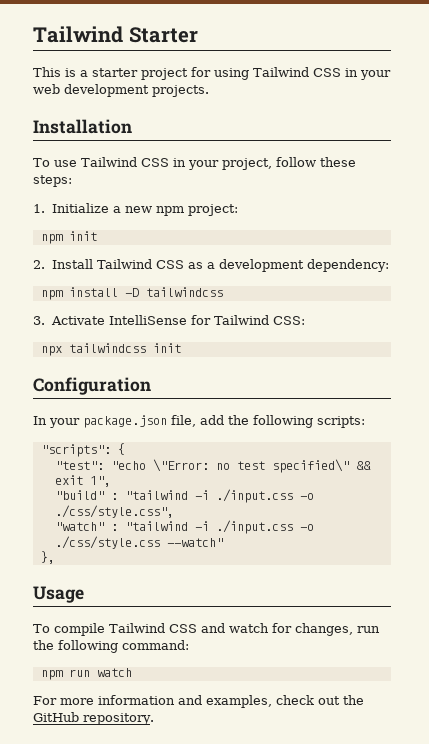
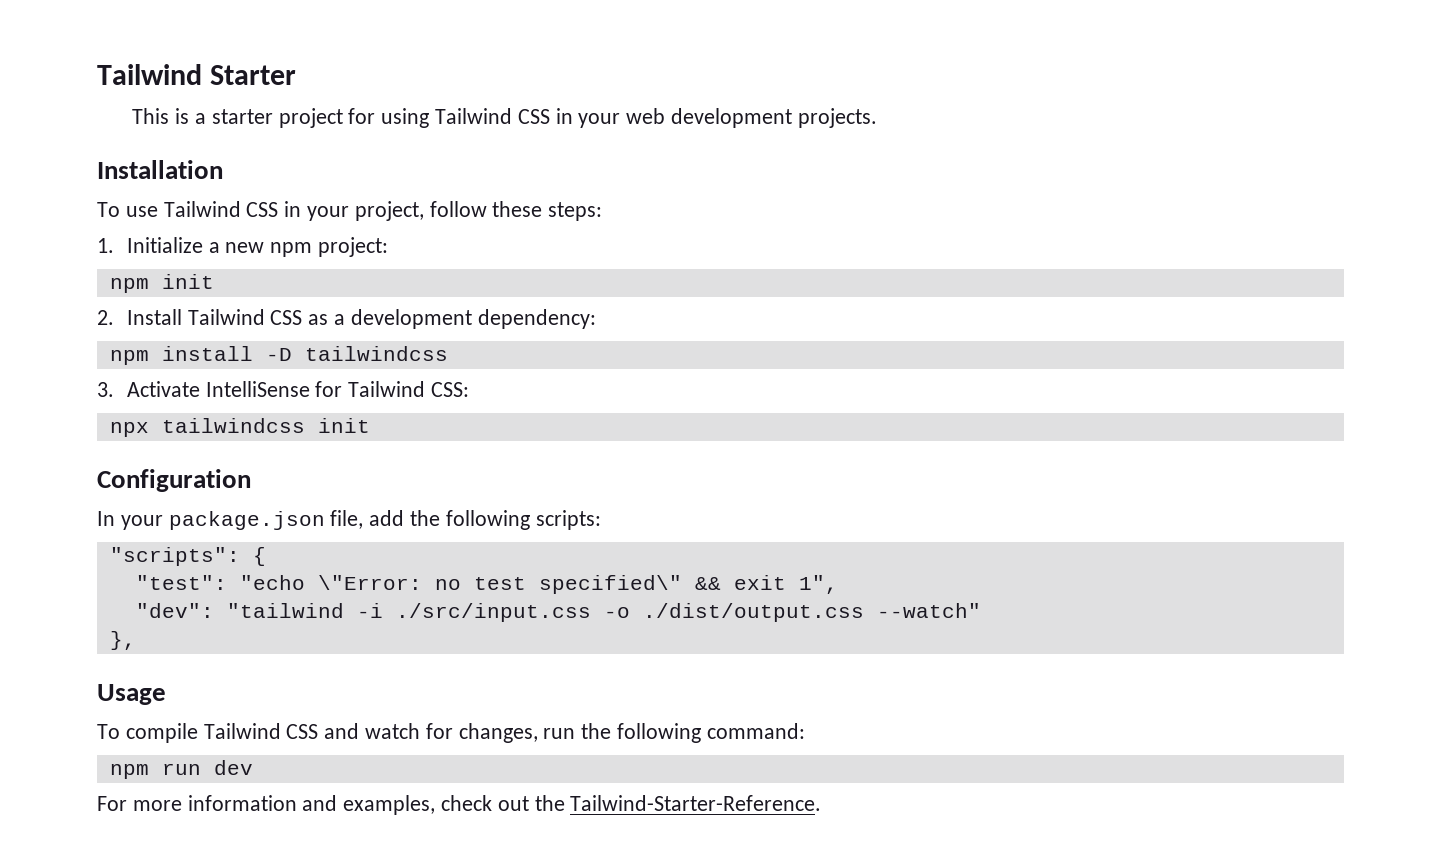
[54,489,314,503] [54,505,174,518] [54,520,314,534] [54,536,160,549] "build" : "tailwind -i ./input.css -o ./css/style.css", // "watch" : "tailwind -i ./input.css -o ./css/style.css -> [135,603,864,622] "dev": "tailwind -i ./src/input.css -o ./dist/output.css
[96,668,132,677] watch -> [213,760,253,775] dev
[33,712,154,725] GitHub repository. -> [570,795,822,811] Tailwind-Starter-Reference.

